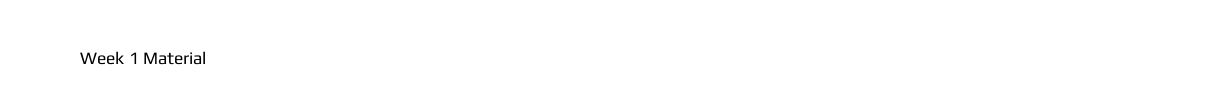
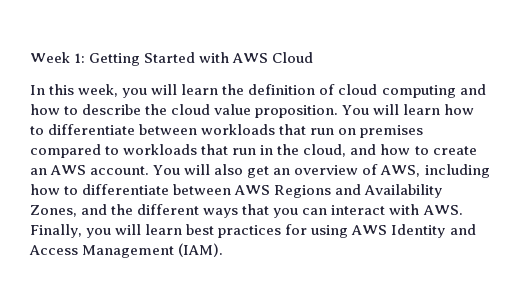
[128,51,207,65] 1 Material -> [74,52,314,66] [30,84,486,98] [30,104,475,118] [30,124,424,138] [30,144,477,158] [30,164,490,178] [30,184,443,198] [30,204,463,218] [30,224,476,238] [29,243,224,258] 1: Getting Started with AWS Cloud // In this week, you will learn the definition of cloud computing and how to describe the cloud value proposition. You will learn how to differentiate between workloads that run on premises compared to workloads that run in the cloud, and how to create an AWS account. You will also get an overview of AWS, including how to differentiate between AWS Regions and Availability Zones, and the different ways that you can interact with AWS. Finally, you will learn best practices for using AWS Identity and Access Management (IAM).

